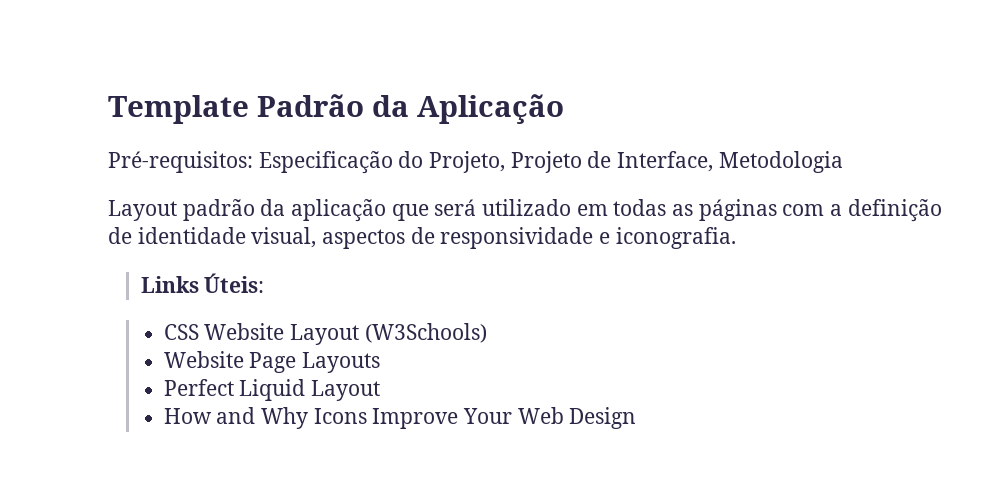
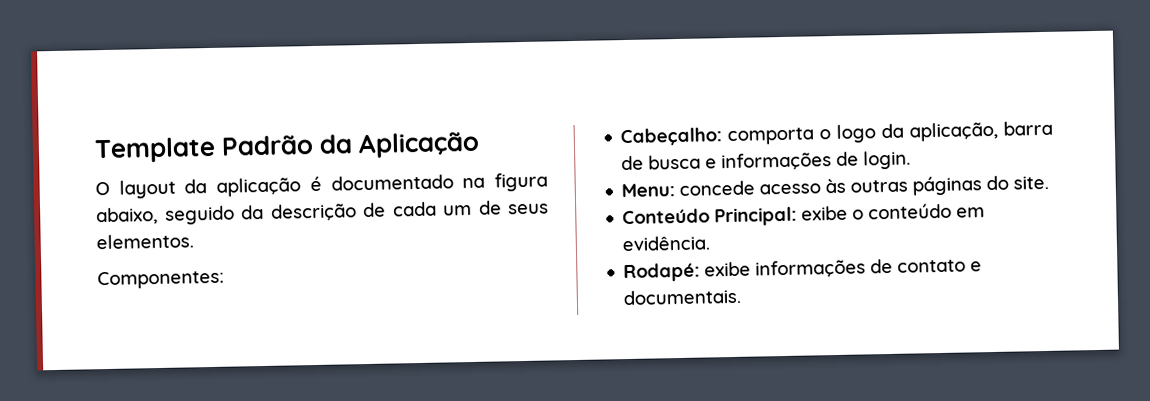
[108,151,843,174] [108,199,942,222] [108,227,736,249] [140,273,265,293] [163,323,487,345] [163,351,381,373] [163,379,381,401] [163,407,637,429] Pré-requisitos: Especificação do Projeto, Projeto de Interface, Metodologia // Layout padrão da aplicação que será utilizado em todas as páginas com a definição de identidade visual, aspectos de responsividade e iconografia. // Links Úteis: // CSS Website Layout (W3Schools) // Website Page Layouts // Perfect Liquid Layout // How and Why Icons Improve Your Web Design -> [95,172,548,199] [96,200,549,226] [96,233,194,250] [97,269,224,290] [620,120,1053,147] [621,150,912,172] [621,175,1050,198] [622,202,986,227] [622,235,711,252] [623,258,983,283] [623,288,742,306] O layout da aplicação é documentado na figura abaixo, seguido da descrição de cada um de seus elementos. // Componentes: // Cabeçalho: comporta o logo da aplicação, barra de busca e informações de login. // Menu: concede acesso às outras páginas do site. // Conteúdo Principal: exibe o conteúdo em evidência. // Rodapé: exibe informações de contato e documentais.

